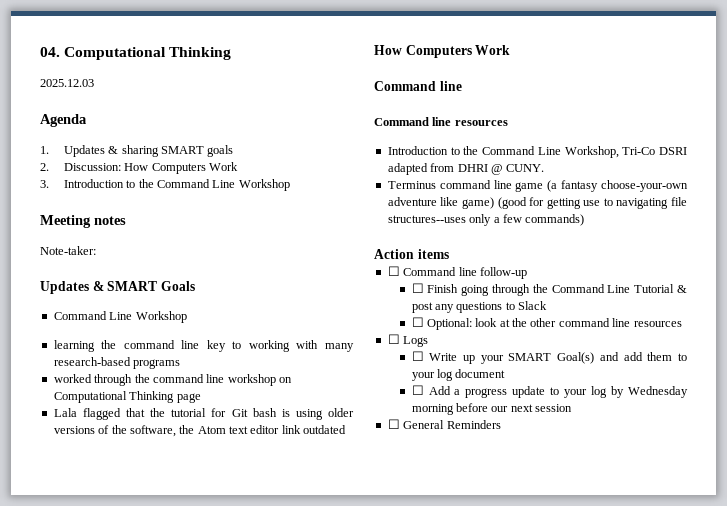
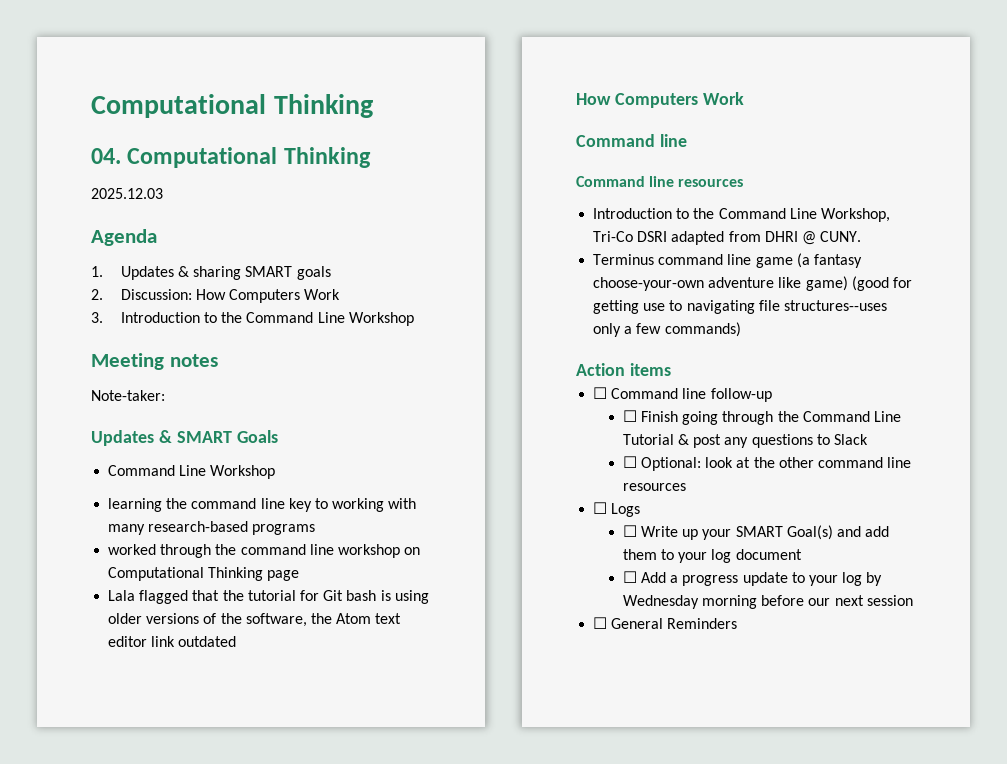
(40, 52) none -> [91,94,373,118] Computational Thinking //

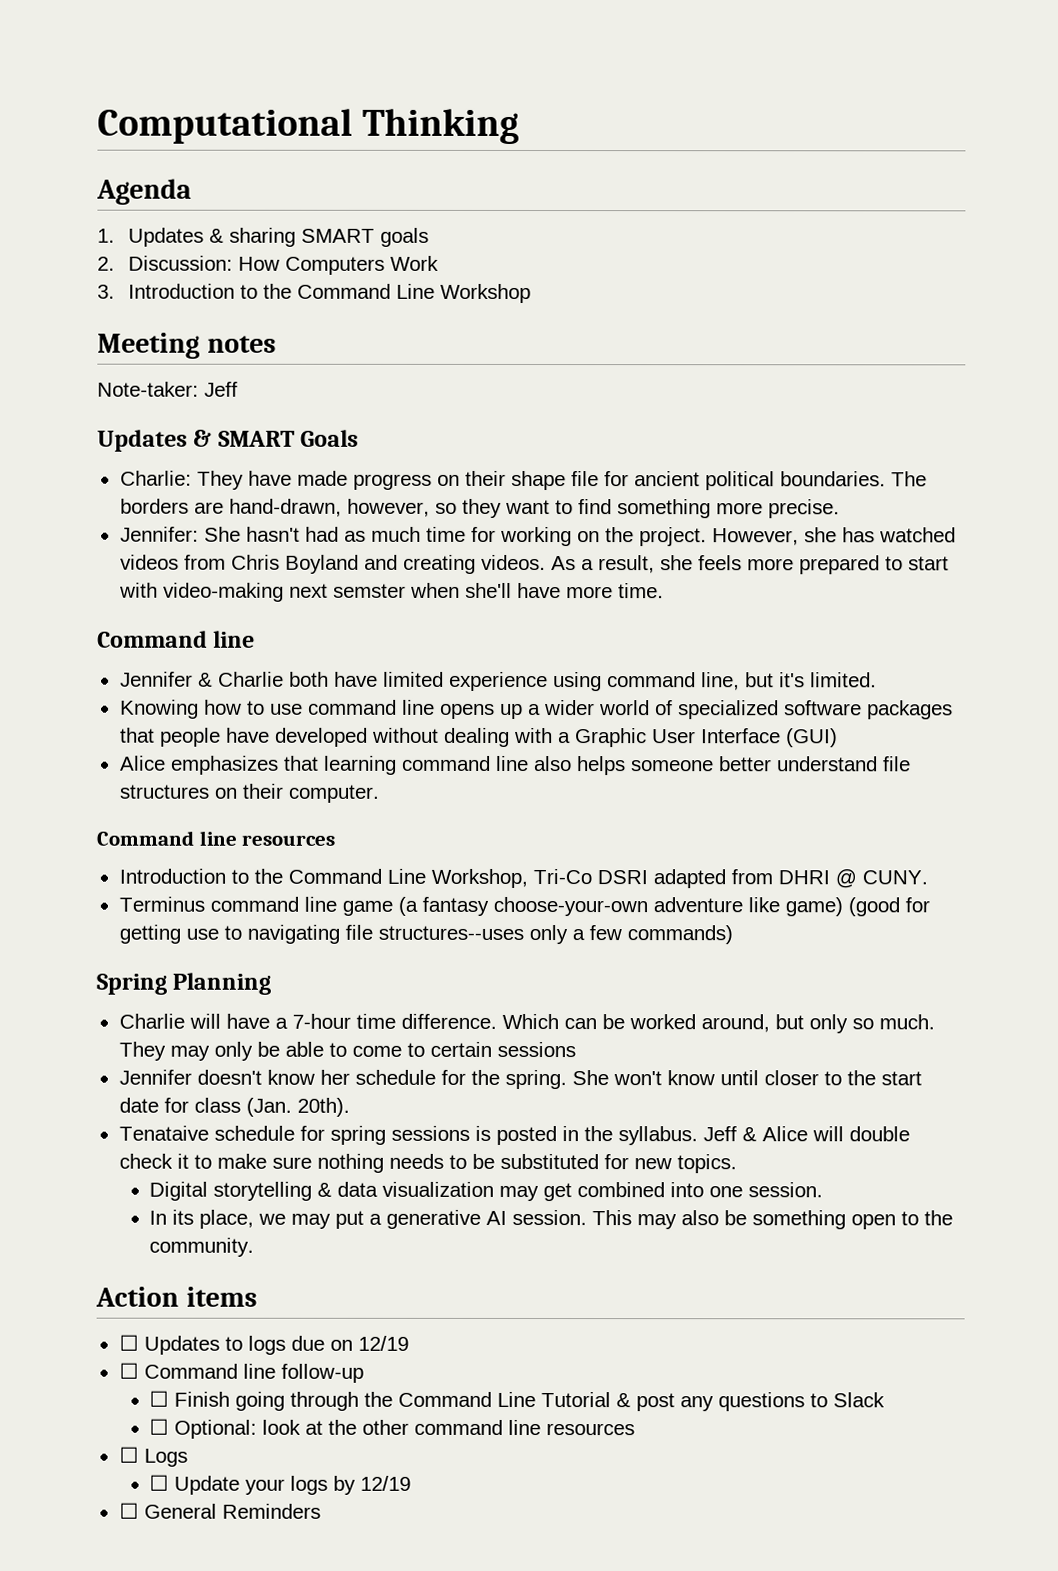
[91,94,373,118] [91,147,371,168] [91,188,163,199] Computational Thinking // 04. Computational Thinking // 2025.12.03 -> [97,108,520,144] Computational Thinking
(165, 395) none -> [204,381,238,397] Jeff
[108,465,276,479] [108,498,417,512] [108,521,316,535] [108,544,421,558] [108,567,300,581] [108,590,429,604] [108,613,402,627] [108,636,237,647] [576,92,744,108] [576,134,687,147] Command Line Workshop // learning the command line key to working with many research-based programs // worked through the command line workshop on Computational Thinking page // Lala flagged that the tutorial for Git bash is using older versions of the software, the Atom text editor link outdated // How Computers Work // Command line -> [119,470,927,491] [119,498,840,519] [119,526,956,547] [119,554,949,575] [118,582,664,602] [97,630,256,648] [119,671,877,692] [119,699,953,720] [119,727,838,748] [119,755,911,776] [118,783,380,803] Charlie: They have made progress on their shape file for ancient political boundaries. The borders are hand-drawn, however, so they want to find something more precise. // Jennifer: She hasn't had as much time for working on the project. However, she has watched videos from Chris Boyland and creating videos. As a result, she feels more prepared to start with video-making next semster when she'll have more time. // Command line // Jennifer & Charlie both have limited experience using command line, but it's limited. // Knowing how to use command line opens up a wider world of specialized software packages that people have developed without dealing with a Graphic User Interface (GUI) // Alice emphasizes that learning command line also helps someone better understand file structures on their computer.
[576,363,671,376] Action items -> [96,972,272,995] [118,1013,935,1034] [118,1041,576,1061] [118,1069,922,1090] [118,1097,350,1117] [118,1125,910,1146] [118,1153,737,1174] [149,1181,824,1202] [149,1209,954,1230] [149,1237,255,1257] [95,1286,257,1307] [118,1334,409,1355] Spring Planning // Charlie will have a 7-hour time difference. Which can be worked around, but only so much. They may only be able to come to certain sessions // Jennifer doesn't know her schedule for the spring. She won't know until closer to the start date for class (Jan. 20th). // Tenataive schedule for spring sessions is posted in the syllabus. Jeff & Alice will double check it to make sure nothing needs to be substituted for new topics. // Digital storytelling & data visualization may get combined into one session. // In its place, we may put a generative AI session. This may also be something open to the community. // Action items // ☐ Updates to logs due on 12/19
[641,525,890,540] [622,549,802,563] [622,571,883,586] [622,595,913,609] Write up your SMART Goal(s) and add them to your log document // ☐ Add a progress update to your log by Wednesday morning before our next session -> [174,1475,412,1495] Update your logs by 12/19

